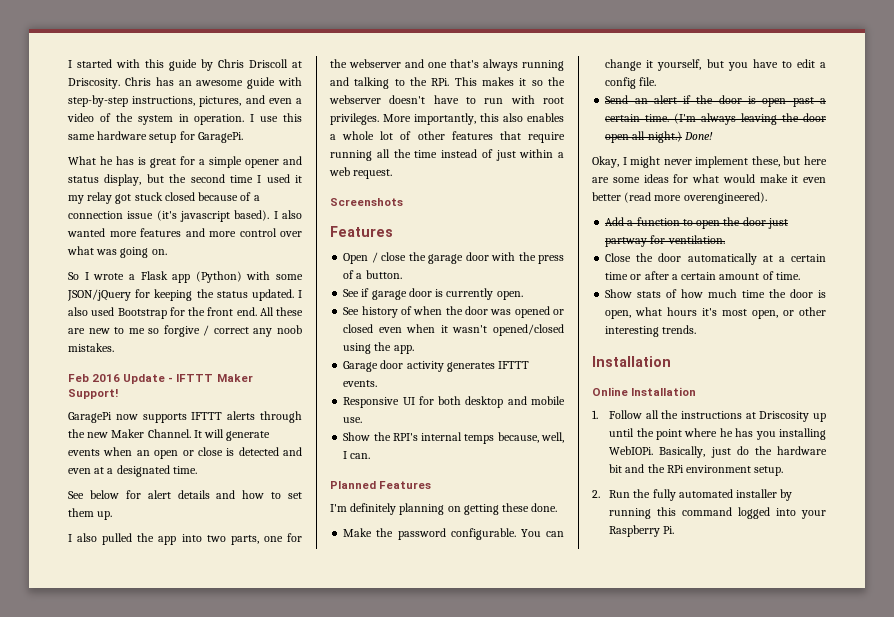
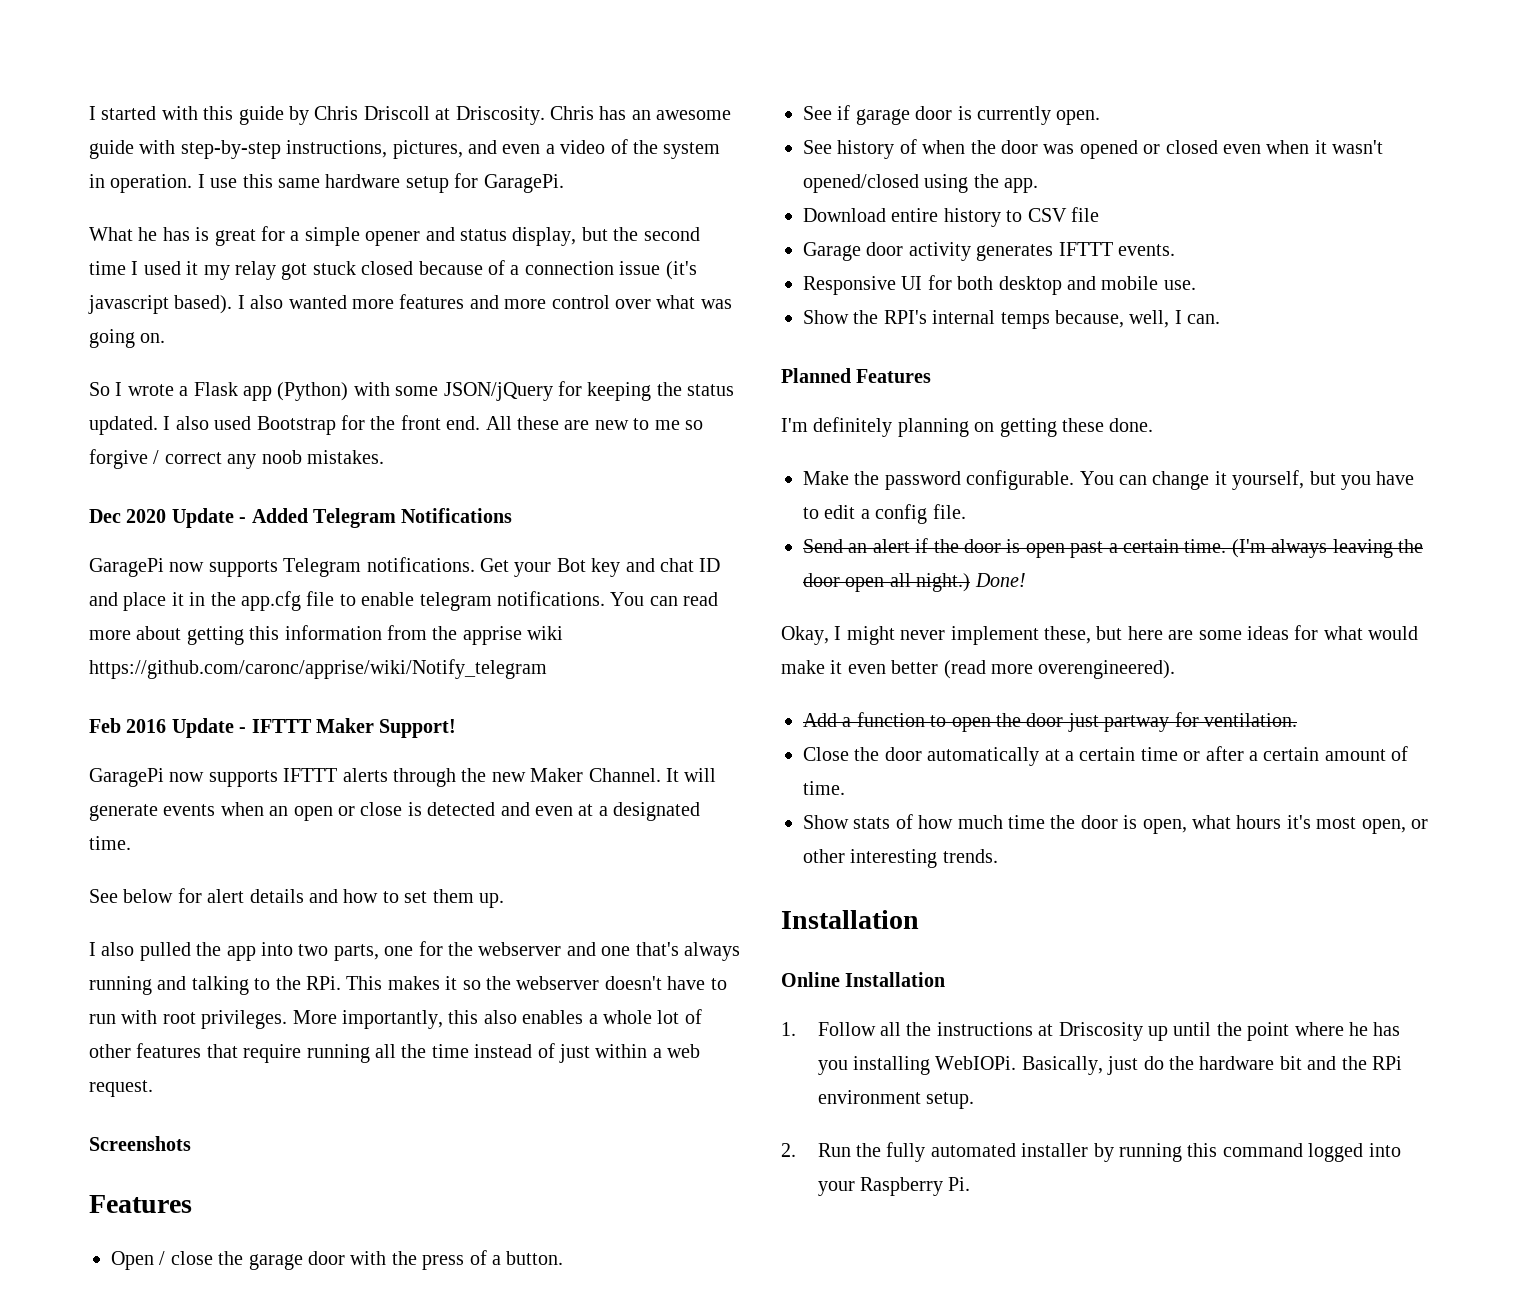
(114, 347) none -> [89,508,513,528] [89,557,721,577] [89,591,719,611] [89,625,564,645] [89,659,547,679] // Dec 2020 Update - Added Telegram Notifications // GaragePi now supports Telegram notifications. Get your Bot key and chat ID and place it in the app.cfg file to enable telegram notifications. You can read more about getting this information from the apprise wiki https://github.com/caronc/apprise/wiki/Notify_telegram
(414, 349) none -> [803,207,1099,227] // Download entire history to CSV file

